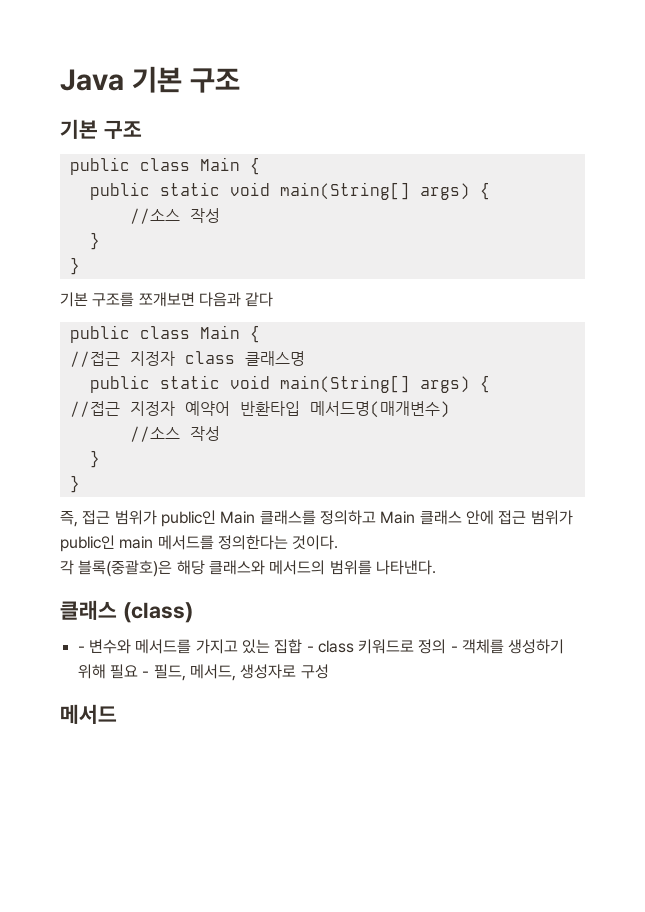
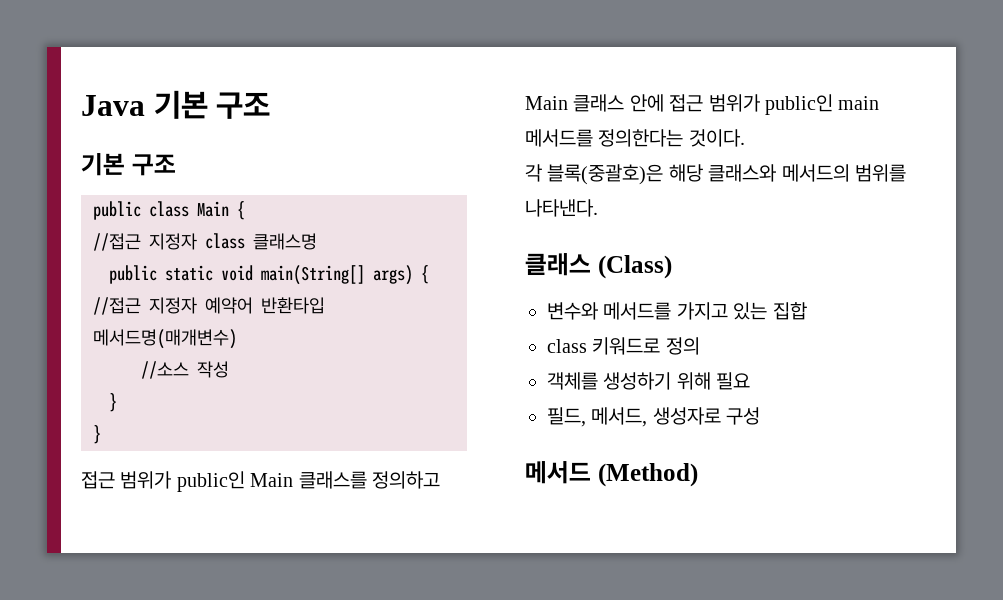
[89,182,490,200] [129,208,220,224] [89,232,100,250] [69,257,80,275] [60,292,274,307] [69,325,260,343] // public static void main(String[] args) { // //소스 작성 // } // } // 기본 구조를 쪼개보면 다음과 같다 // public class Main { -> (245, 210) none
[60,511,78,527] 즉, -> (101, 434) none
[122,602,193,623] [77,646,85,652] (class) // - -> [597,255,672,279] (Class) //
[306,646,314,652] - -> (807, 311) //
[450,646,458,652] - -> (700, 346) //
[142,671,150,677] - -> (751, 381) //
(117, 714) none -> [597,463,698,487] (Method)

